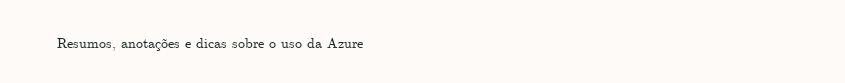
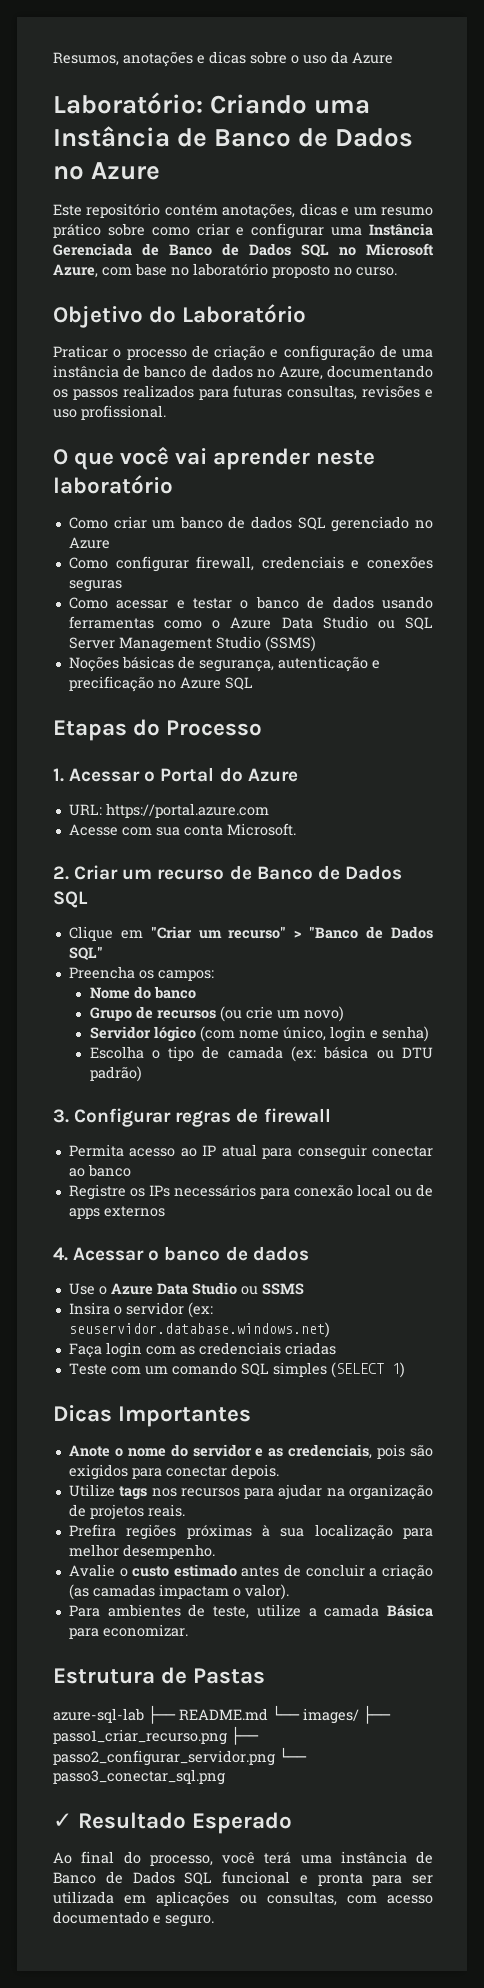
(363, 43) none -> [53,92,371,114] [53,126,414,147] [53,162,161,180] [53,203,433,219] [53,223,433,239] [53,243,434,257] [53,263,397,278] [53,304,307,328] [53,345,433,361] [53,365,433,380] [53,385,433,400] [53,405,166,420] [53,446,376,470] [53,475,173,494] [68,516,433,532] [68,537,110,549] [68,556,434,572] [68,580,122,592] [68,596,433,609] [68,616,433,630] [68,636,316,652] [68,656,380,672] [68,676,253,692] [53,719,263,741] [53,767,298,782] [68,803,269,818] [68,823,296,836] [53,865,402,880] [53,891,88,908] [68,926,434,941] [68,946,103,960] [68,966,214,981] [89,986,196,999] [89,1006,344,1022] [89,1026,429,1042] [89,1046,434,1062] [89,1066,142,1082] [53,1108,331,1127] [68,1144,433,1160] [68,1164,131,1177] [68,1184,434,1200] [68,1206,165,1219] [53,1246,309,1261] [68,1282,304,1295] [68,1302,213,1318] [68,1322,330,1338] [68,1342,336,1358] [68,1362,405,1378] [53,1405,252,1427] [68,1444,433,1459] [68,1464,279,1480] [68,1484,433,1500] [68,1504,185,1520] [68,1524,433,1540] [68,1544,215,1559] [68,1564,433,1580] [68,1584,289,1600] [68,1604,433,1619] [68,1624,188,1639] [53,1667,266,1684] [53,1705,391,1724] [53,1726,259,1745] [53,1747,307,1766] [53,1769,225,1785] [53,1812,293,1834] [53,1851,433,1866] [53,1871,433,1886] [53,1891,433,1907] [53,1911,214,1927] // Laboratório: Criando uma Instância de Banco de Dados no Azure // Este repositório contém anotações, dicas e um resumo prático sobre como criar e configurar uma Instância Gerenciada de Banco de Dados SQL no Microsoft Azure, com base no laboratório proposto no curso. // Objetivo do Laboratório // Praticar o processo de criação e configuração de uma instância de banco de dados no Azure, documentando os passos realizados para futuras consultas, revisões e uso profissional. // O que você vai aprender neste laboratório // Como criar um banco de dados SQL gerenciado no Azure // Como configurar firewall, credenciais e conexões seguras // Como acessar e testar o banco de dados usando ferramentas como o Azure Data Studio ou SQL Server Management Studio (SSMS) // Noções básicas de segurança, autenticação e precificação no Azure SQL // Etapas do Processo // 1. Acessar o Portal do Azure // URL: https://portal.azure.com // Acesse com sua conta Microsoft. // 2. Criar um recurso de Banco de Dados SQL // Clique em "Criar um recurso" > "Banco de Dados SQL" // Preencha os campos: // Nome do banco // Grupo de recursos (ou crie um novo) // Servidor lógico (com nome único, login e senha) // Escolha o tipo de camada (ex: básica ou DTU padrão) // 3. Configurar regras de firewall // Permita acesso ao IP atual para conseguir conectar ao banco // Registre os IPs necessários para conexão local ou de apps externos // 4. Acessar o banco de dados // Use o Azure Data Studio ou SSMS // Insira o servidor (ex: seuservidor.database.windows.net) // Faça login com as credenciais criadas // Teste com um comando SQL simples (SELECT 1) // Dicas Importantes // Anote o nome do servidor e as credenciais, pois são exigidos para conectar depois. // Utilize tags nos recursos para ajudar na organização de projetos reais. // Prefira regiões próximas à sua localização para melhor desempenho. // Avalie o custo estimado antes de concluir a criação (as camadas impactam o valor). // Para ambientes de teste, utilize a camada Básica para economizar. // Estrutura de Pastas // azure-sql-lab ├── README.md └── images/ ├── passo1_criar_recurso.png ├── passo2_configurar_servidor.png └── passo3_conectar_sql.png // ✓ Resultado Esperado // Ao final do processo, você terá uma instância de Banco de Dados SQL funcional e pronta para ser utilizada em aplicações ou consultas, com acesso documentado e seguro.

